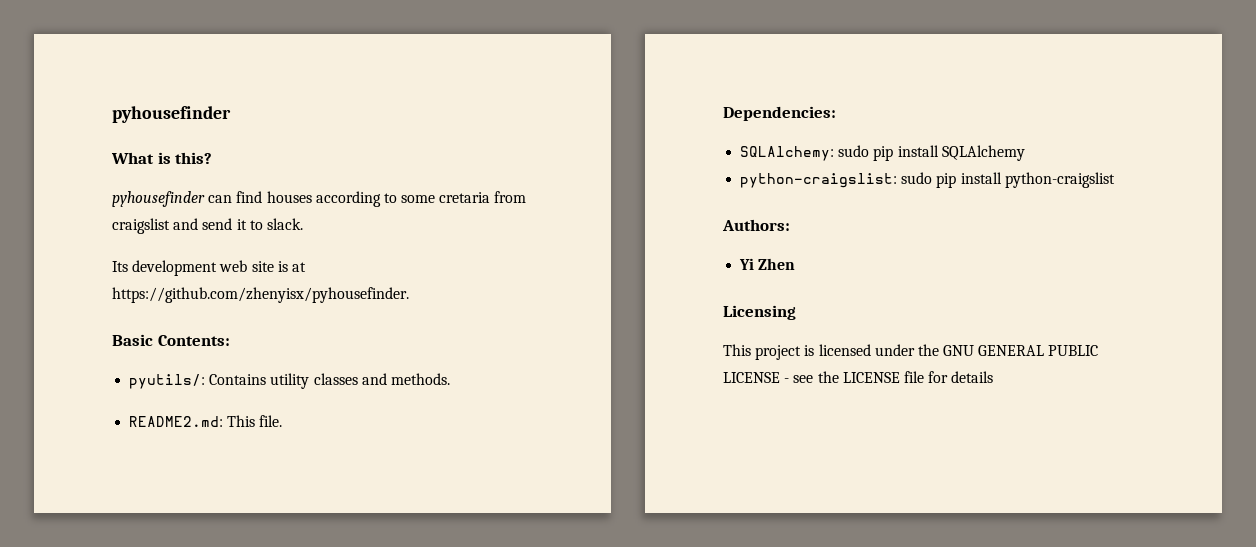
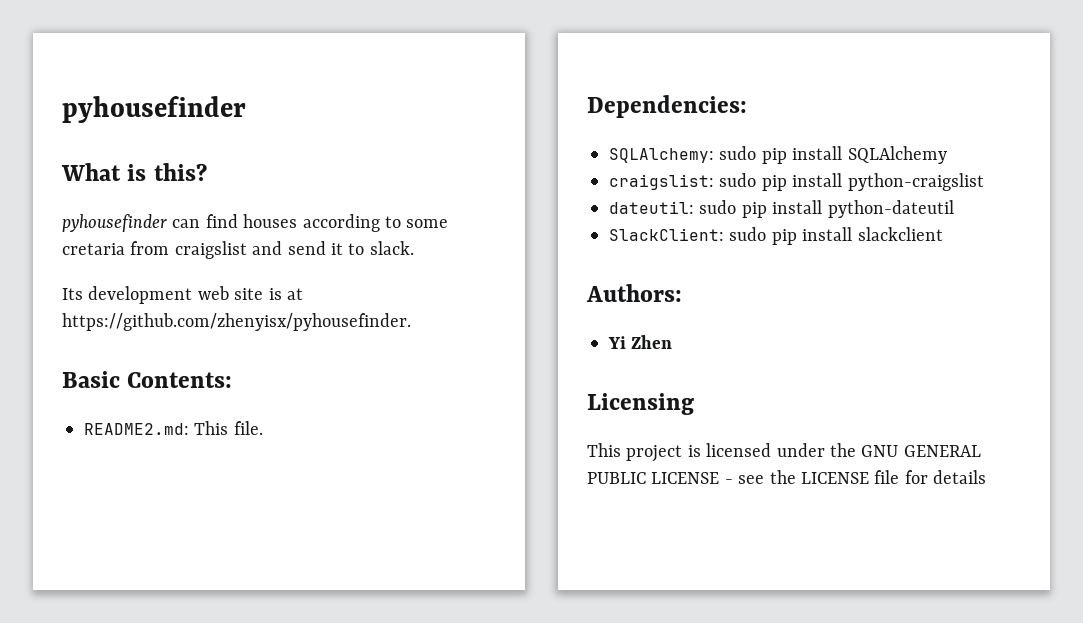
[129,373,450,389] // pyutils/: Contains utility classes and methods. -> (233, 380) none
[740,173,898,188] python-craigslist: -> [609,174,714,190] craigslist:
(1115, 180) none -> [609,200,954,218] [609,227,943,245] // dateutil: sudo pip install python-dateutil // SlackClient: sudo pip install slackclient

